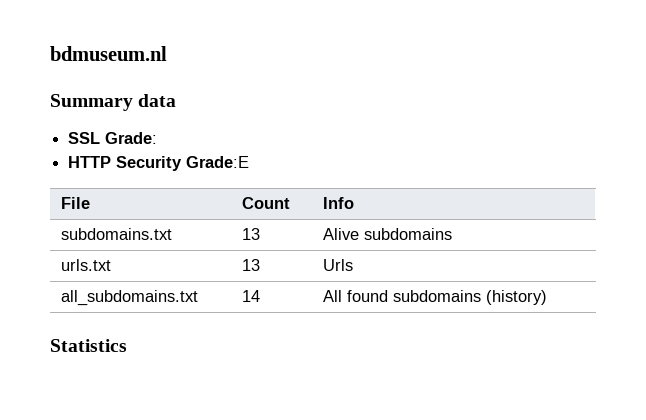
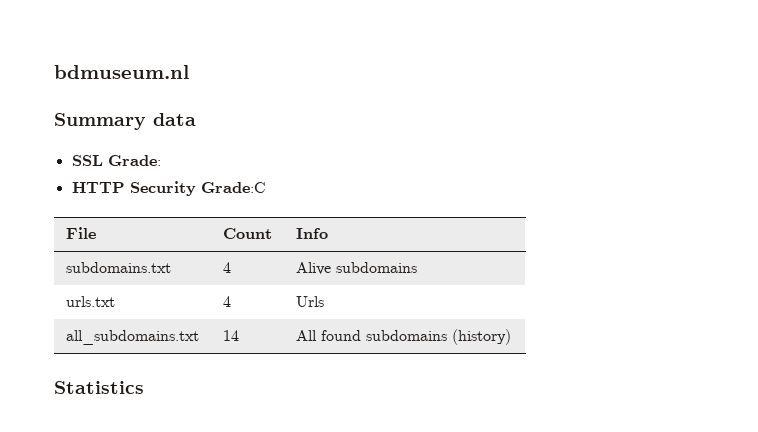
[186,156,250,168] Grade:E -> [200,182,266,193] Grade:C
[242,228,261,240] 13 -> [222,262,231,273] 4
[242,259,261,271] 13 -> [222,296,231,307] 4

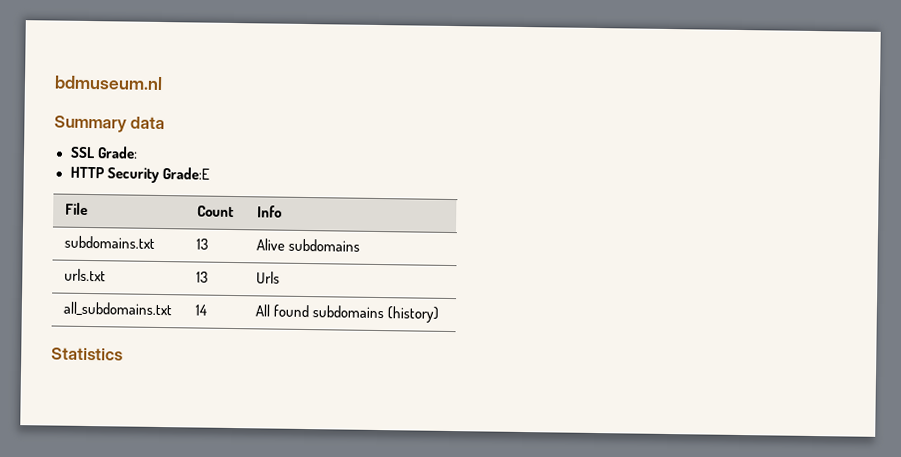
[200,182,266,193] Grade:C -> [161,167,210,180] Grade:E
[222,262,231,273] 4 -> [195,238,208,250] 13
[222,296,231,307] 4 -> [195,271,208,283] 13

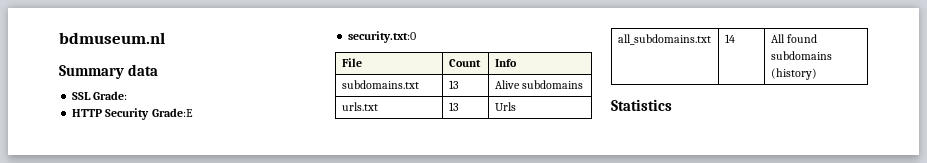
(210, 173) none -> [348,31,417,43] // security.txt:0

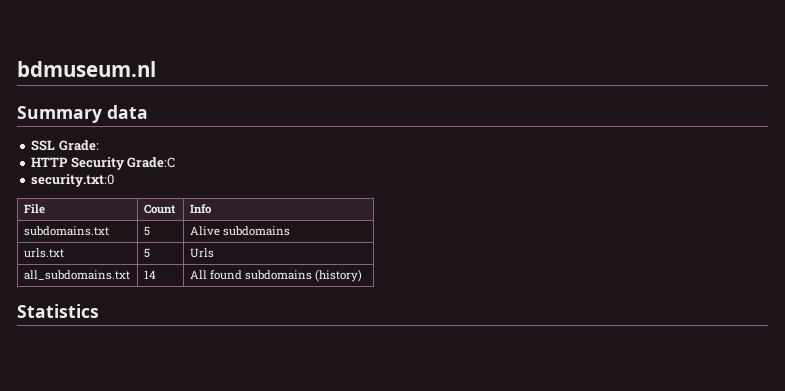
[151,108,193,117] Grade:E -> [127,157,176,168] Grade:C
[448,80,459,89] 13 -> [143,226,150,236] 5
[448,102,459,111] 13 -> [143,248,150,258] 5

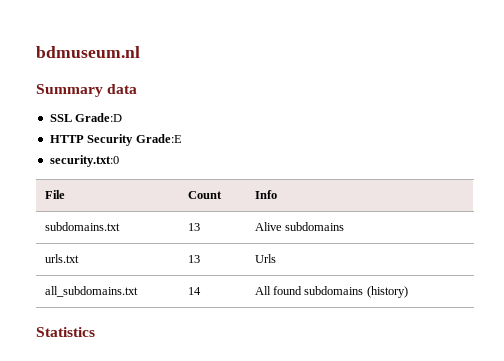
[58,140,99,151] Grade: -> [75,113,123,122] Grade:D
[127,157,176,168] Grade:C -> [135,134,182,143] Grade:E
[143,226,150,236] 5 -> [187,223,200,231] 13
[143,248,150,258] 5 -> [187,255,200,263] 13

